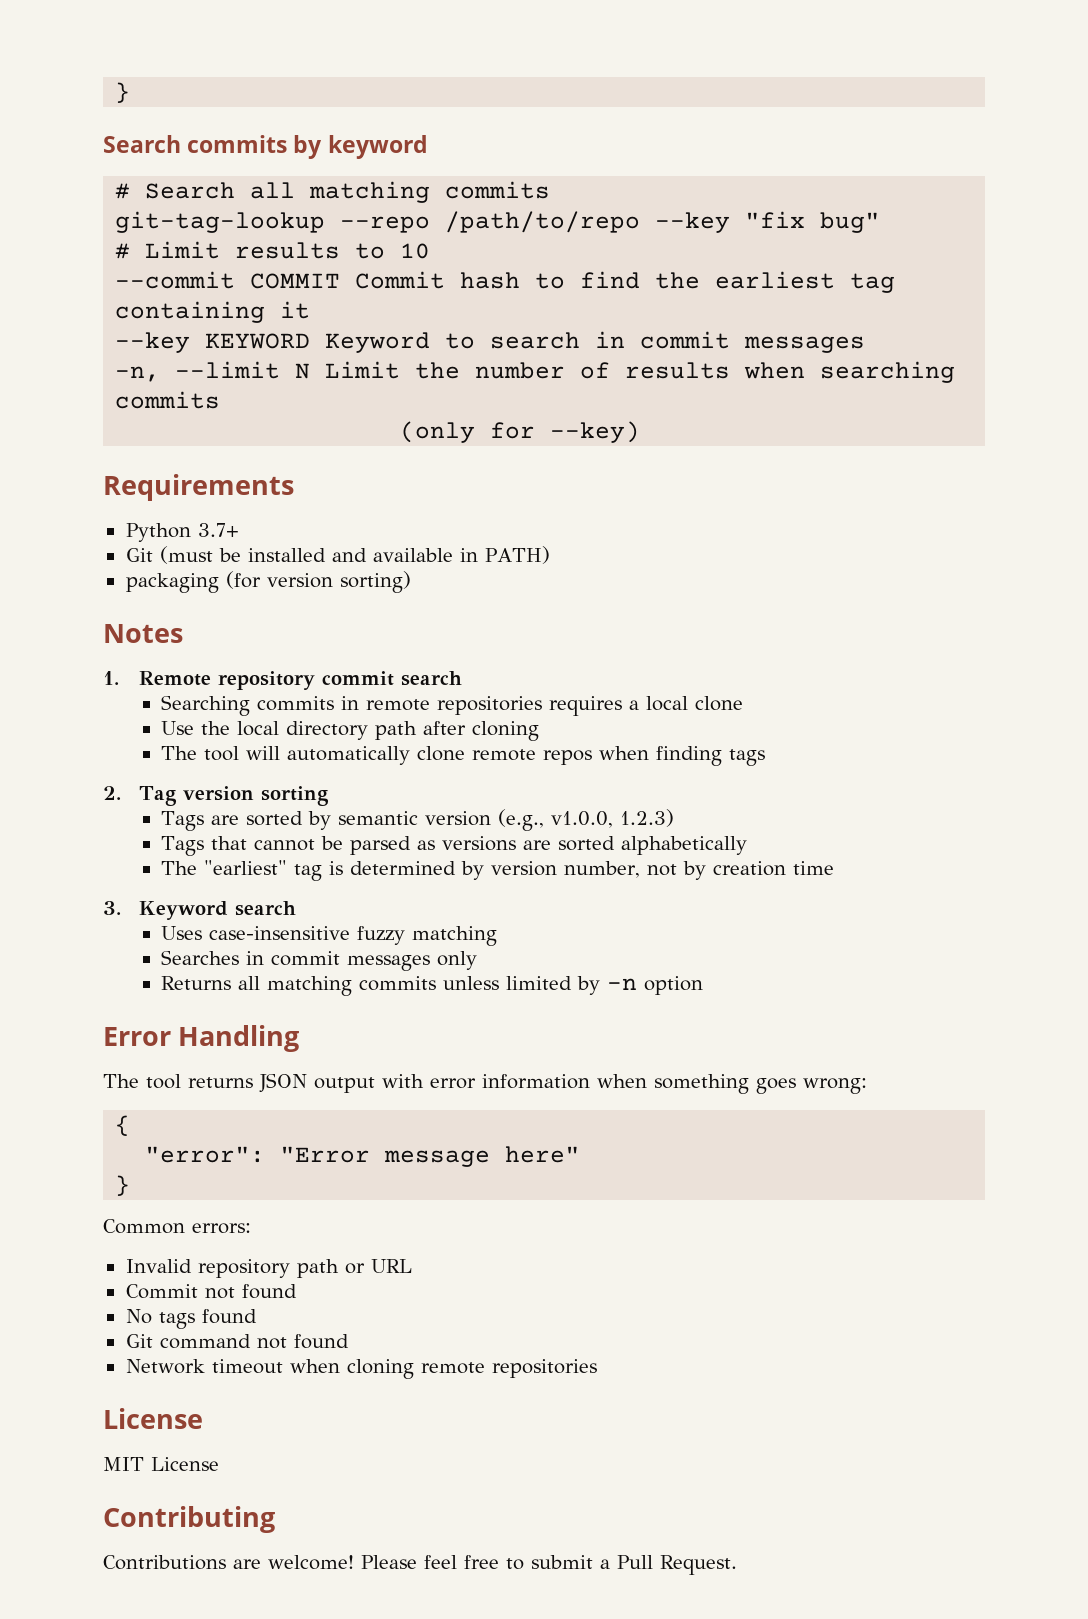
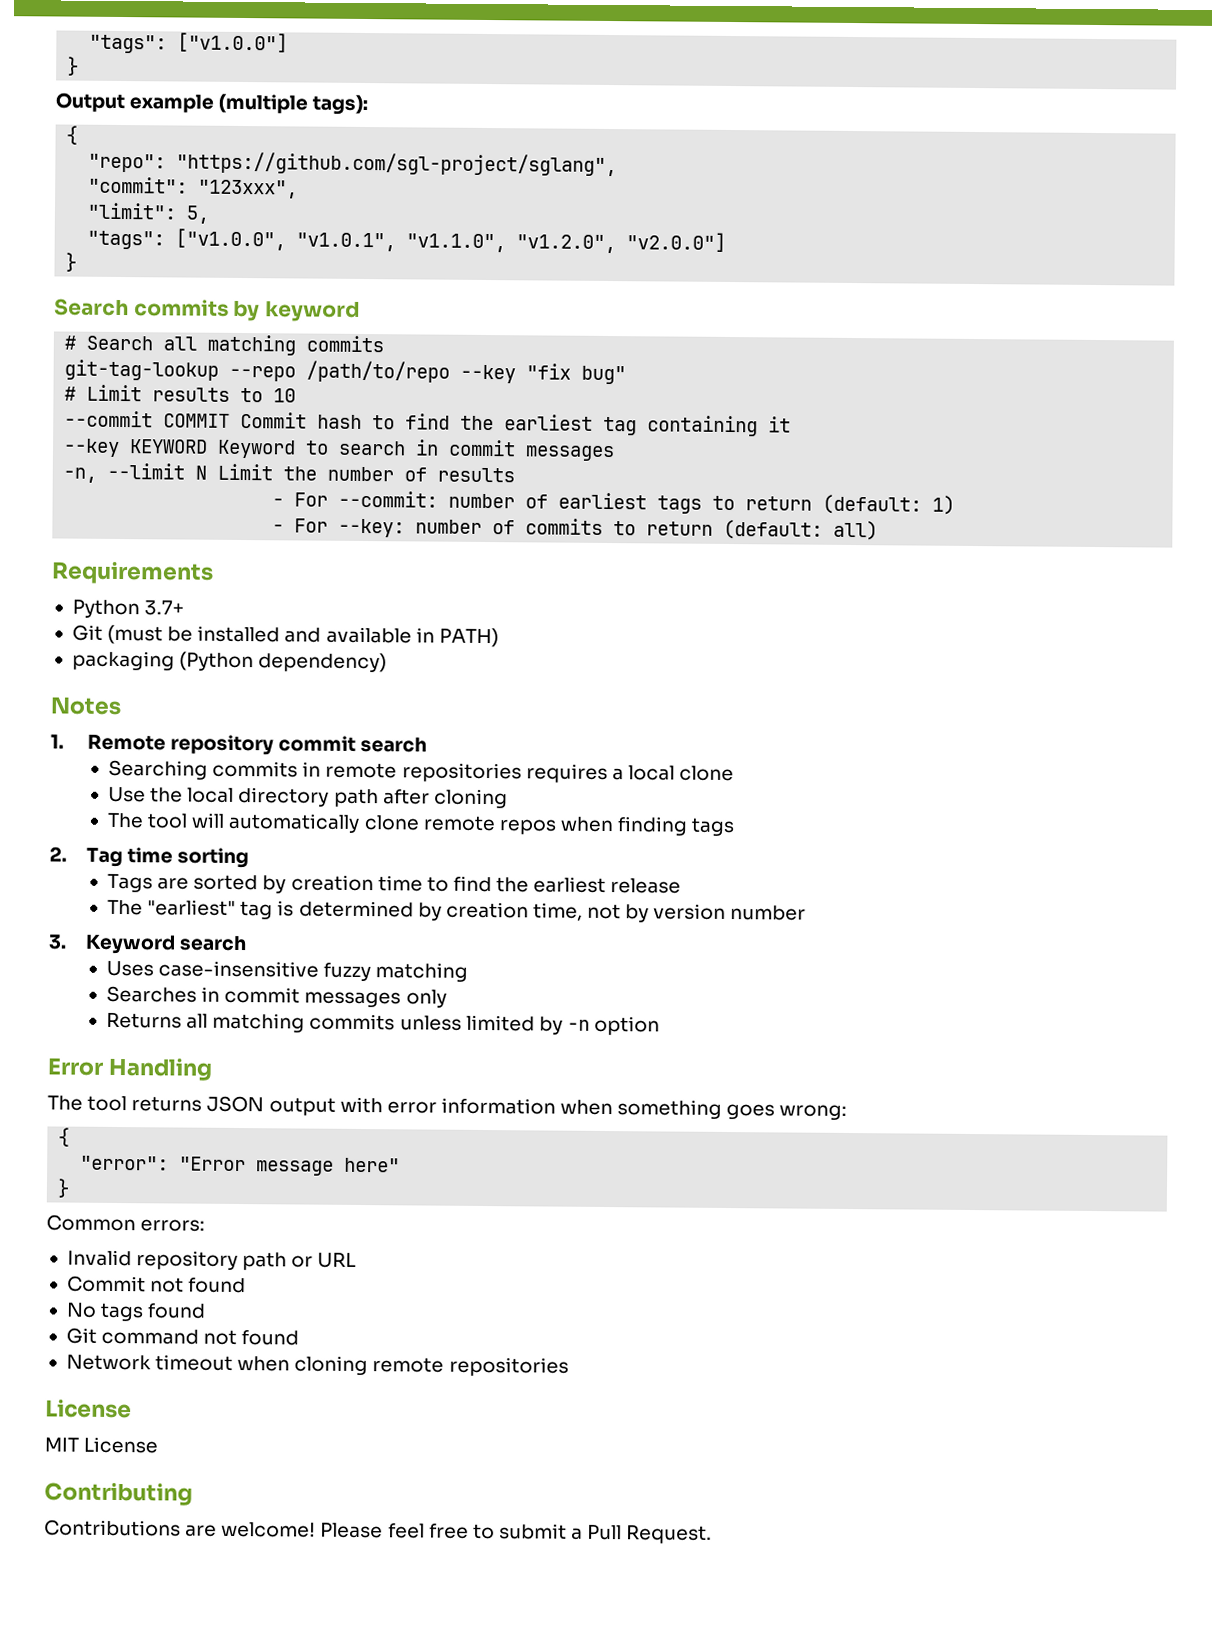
(115, 92) none -> [89,32,289,54] [67,56,80,76] [55,92,369,116] [66,125,79,145] [88,151,618,177] [88,176,299,199] [87,202,211,224] [87,228,727,254] "tags": ["v1.0.0"] // } // Output example (multiple tags): // { // "repo": "https://github.com/sgl-project/sglang", // "commit": "123xxx", // "limit": 5, // "tags": ["v1.0.0", "v1.0.1", "v1.1.0", "v1.2.0", "v2.0.0"] //
[744,361,956,383] [115,391,221,409] [400,421,641,443] when searching commits // (only for --key) -> [272,490,956,515] [272,518,879,541] // - For --commit: number of earliest tags to return (default: 1) // - For --key: number of commits to return (default: all)
[225,571,411,593] (for version sorting) -> [179,651,388,673] (Python dependency)
[182,786,254,801] version -> [127,847,174,864] time
[338,809,675,831] [161,836,748,856] semantic version (e.g., v1.0.0, 1.2.3) // Tags that cannot be parsed as versions are sorted alphabetically -> [290,874,682,894] creation time to find the earliest release
[491,861,835,880] version number, not by creation time -> [445,901,807,923] creation time, not by version number

